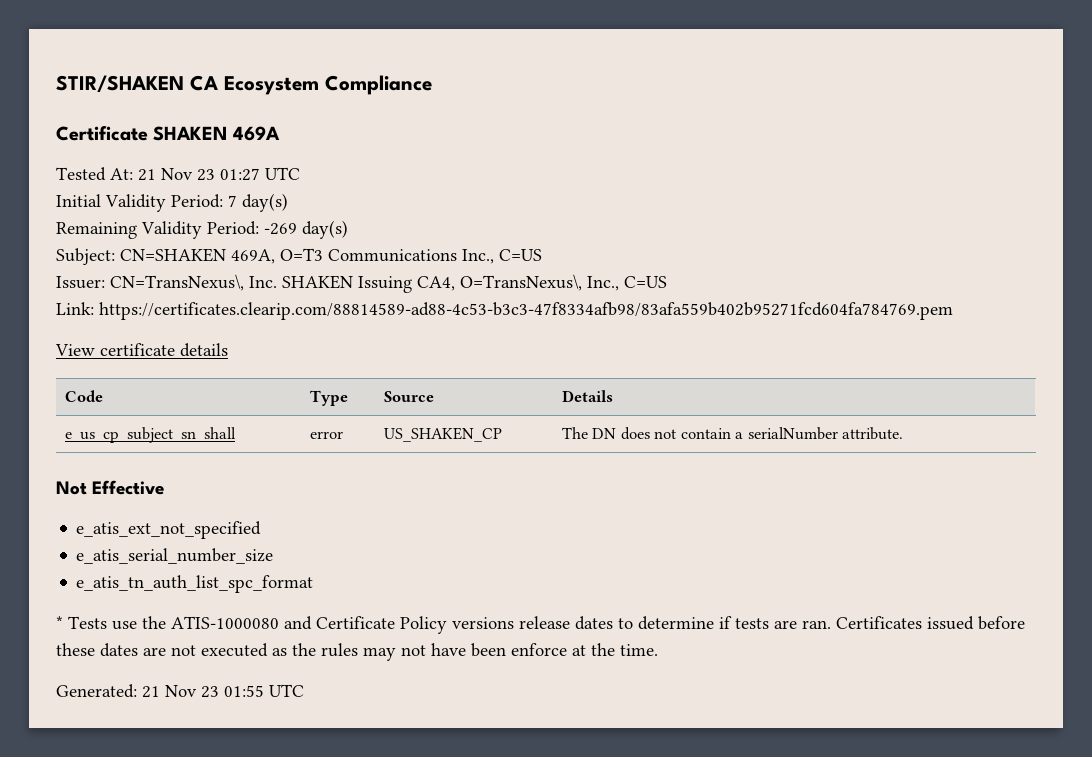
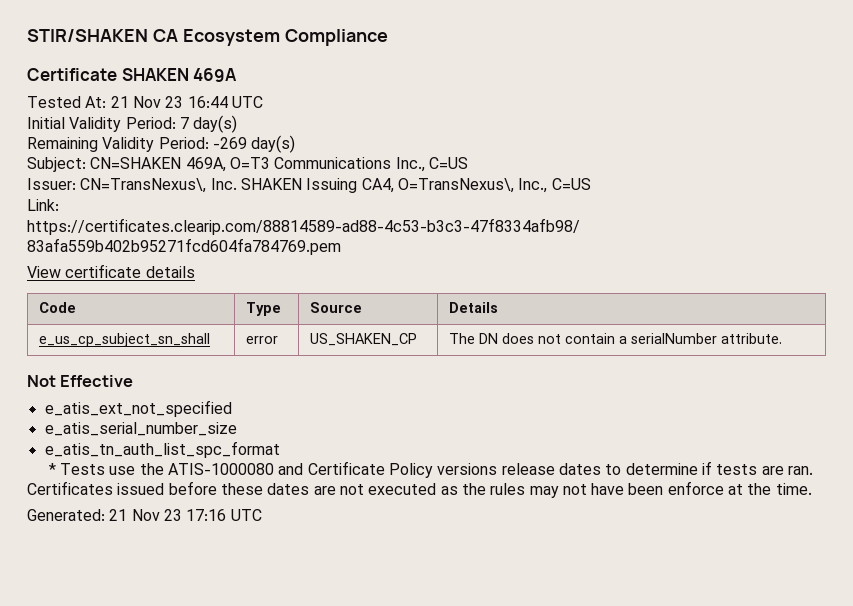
[220,168,260,181] 01:27 -> [187,96,228,108] 16:44
[224,685,264,697] 01:55 -> [186,509,227,521] 17:16

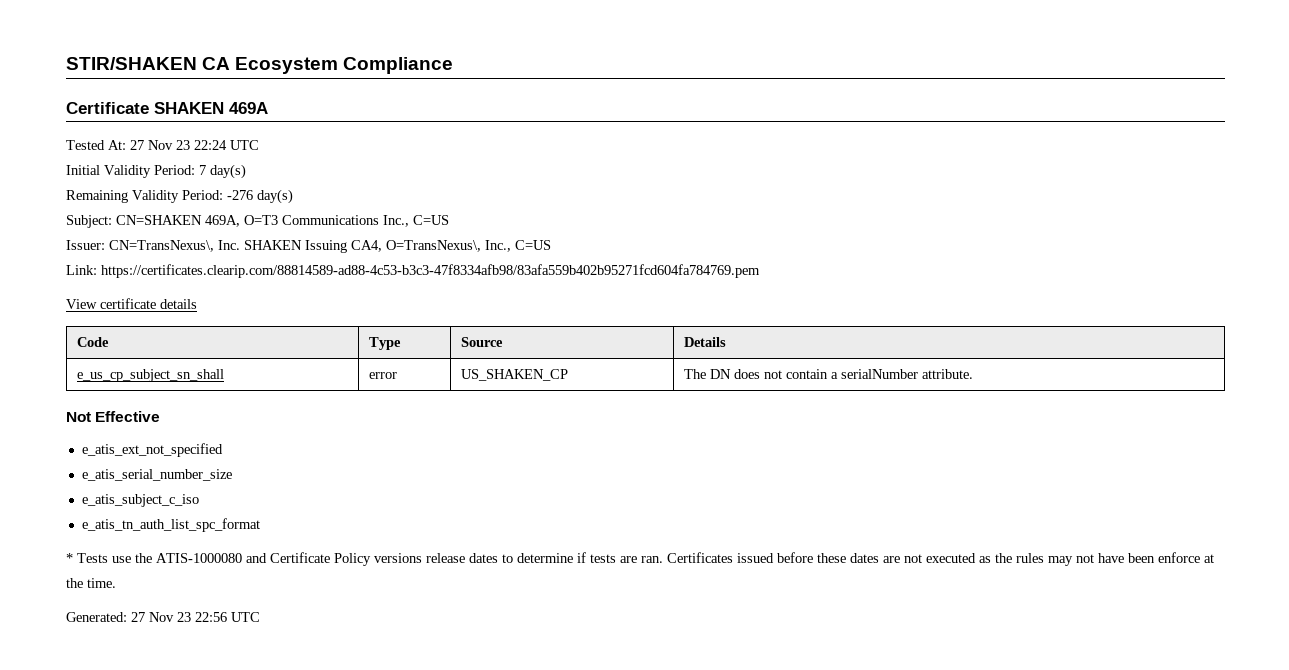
[110,96,228,108] 21 Nov 23 16:44 -> [130,140,227,150] 27 Nov 23 22:24
[212,137,247,149] -269 -> [227,190,253,200] -276
(237, 429) none -> [81,494,199,507] // e_atis_subject_c_iso
[109,509,227,521] 21 Nov 23 17:16 -> [131,612,227,622] 27 Nov 23 22:56

